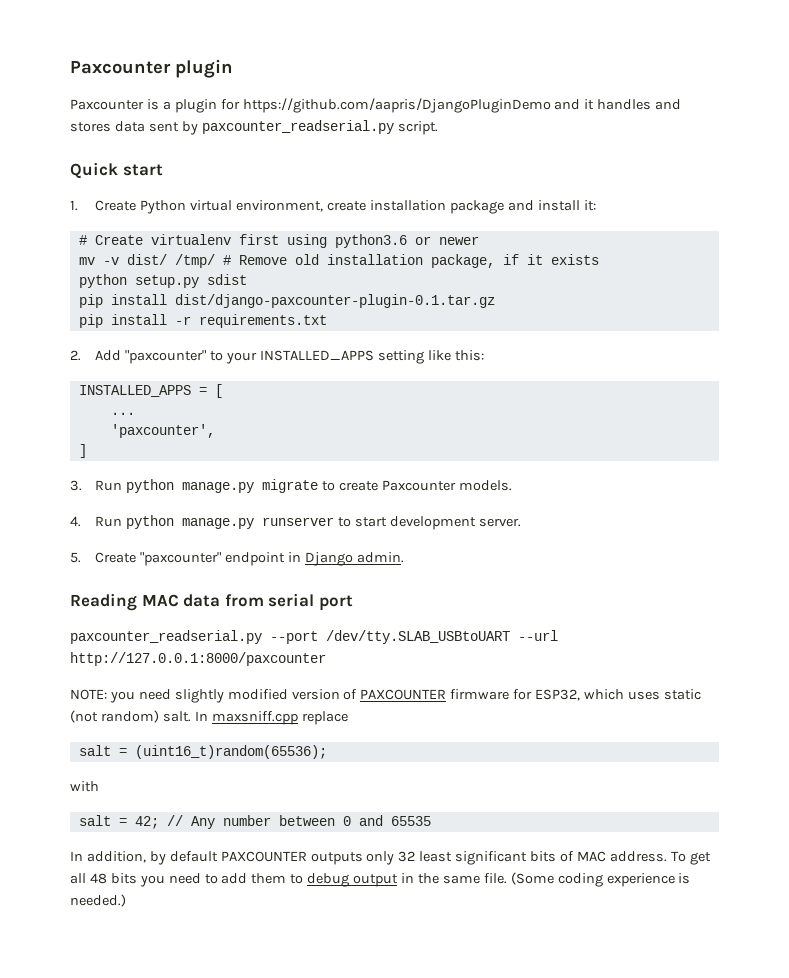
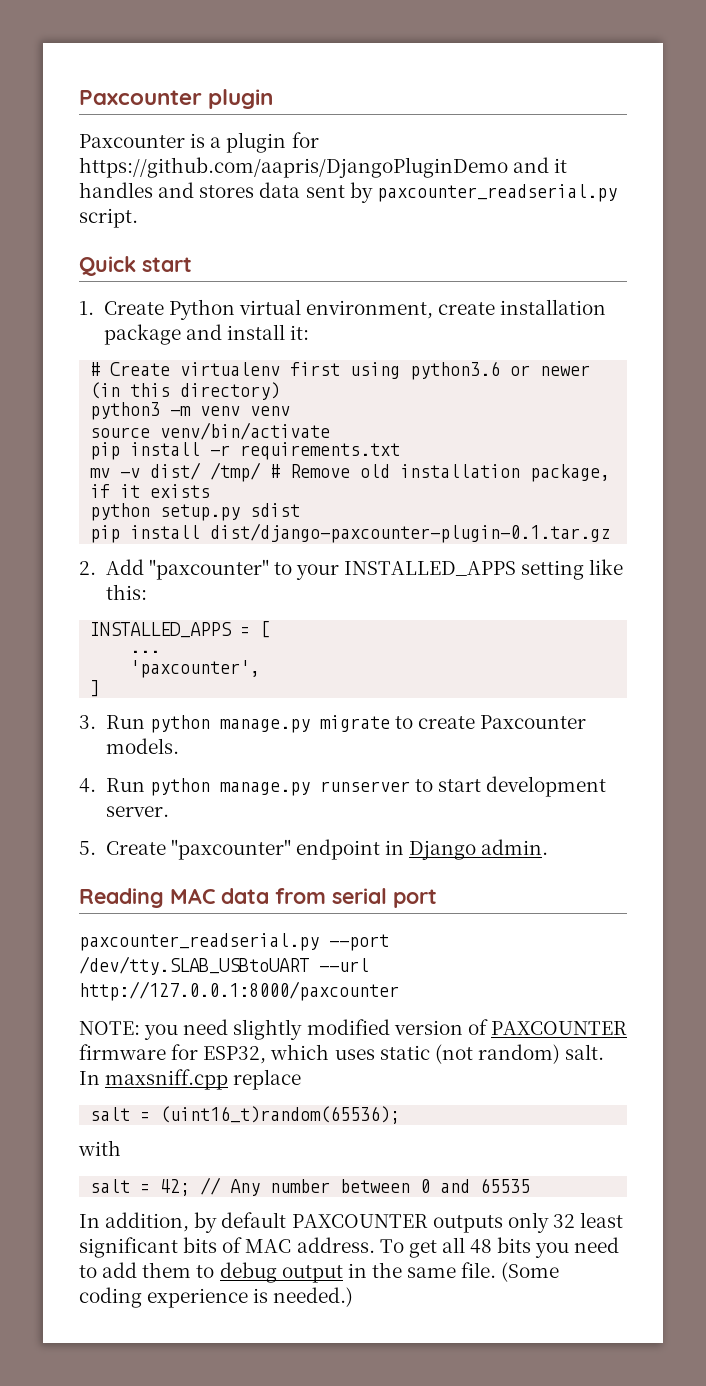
(479, 240) none -> [90,382,281,400] [90,402,291,420] [90,422,331,440] [90,442,401,460] (in this directory) // python3 -m venv venv // source venv/bin/activate // pip install -r requirements.txt
[78,314,327,328] // pip install -r requirements.txt -> (611, 533) none

